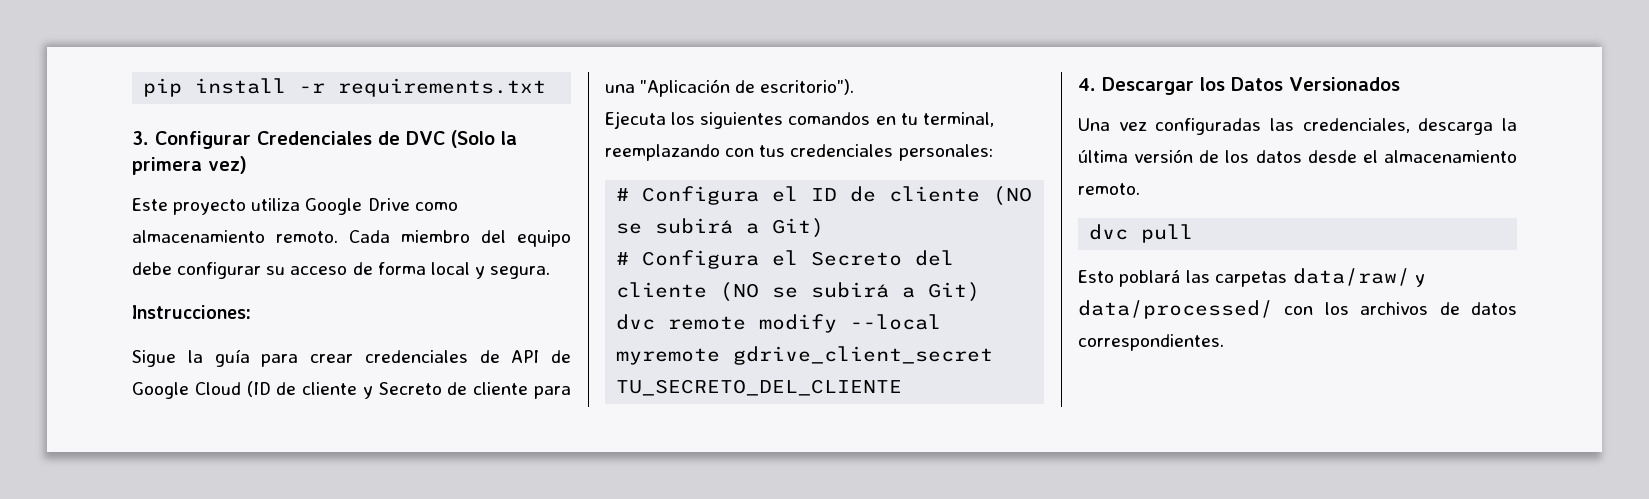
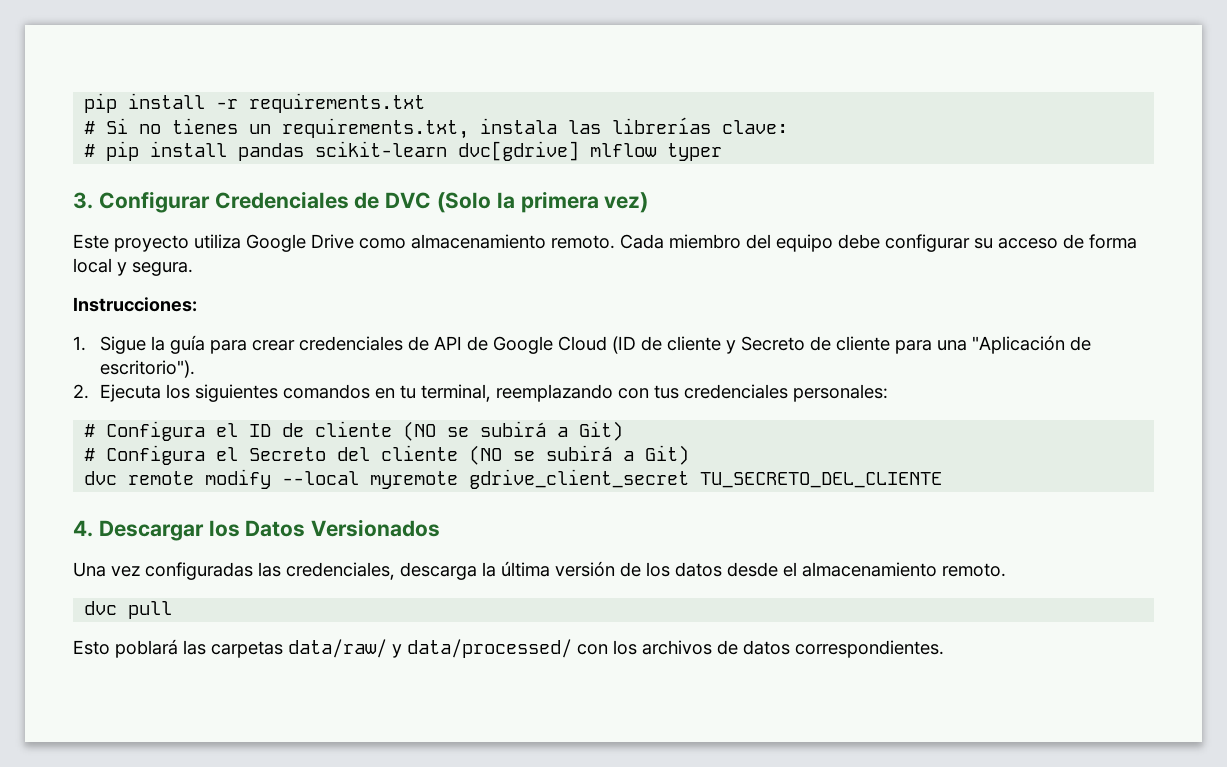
(547, 87) none -> [84,117,789,139] [84,141,723,161] // # Si no tienes un requirements.txt, instala las librerías clave: // # pip install pandas scikit-learn dvc[gdrive] mlflow typer
(251, 312) none -> [73,336,86,351] 1.
(855, 87) none -> [73,384,89,399] 2.

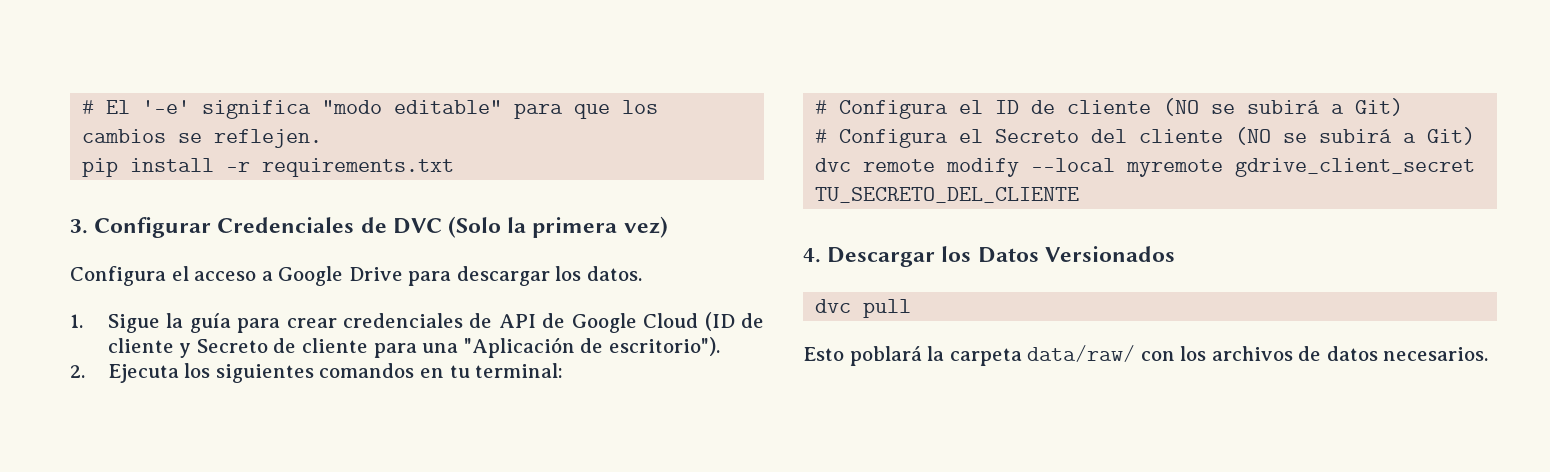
[84,93,426,113] [84,117,789,139] [84,141,723,161] pip install -r requirements.txt // # Si no tienes un requirements.txt, instala las librerías clave: // # pip install pandas scikit-learn dvc[gdrive] mlflow typer -> [82,100,659,119] [82,129,323,148] [82,158,455,177] # El '-e' significa "modo editable" para que los cambios se reflejen. // pip install -r requirements.txt
[73,234,1137,252] [73,258,193,276] [73,297,197,312] Este proyecto utiliza Google Drive como almacenamiento remoto. Cada miembro del equipo debe configurar su acceso de forma local y segura. // Instrucciones: -> [70,266,642,286] Configura el acceso a Google Drive para descargar los datos.
[421,384,889,402] terminal, reemplazando con tus credenciales personales: -> [475,363,564,378] terminal:
[73,561,1006,580] // Una vez configuradas las credenciales, descarga la última versión de los datos desde el almacenamiento remoto. -> (1175, 254) none
[183,639,572,658] las carpetas data/raw/ y data/processed/ -> [927,345,1136,366] la carpeta data/raw/
[795,640,944,658] correspondientes. -> [1383,347,1489,361] necesarios.

